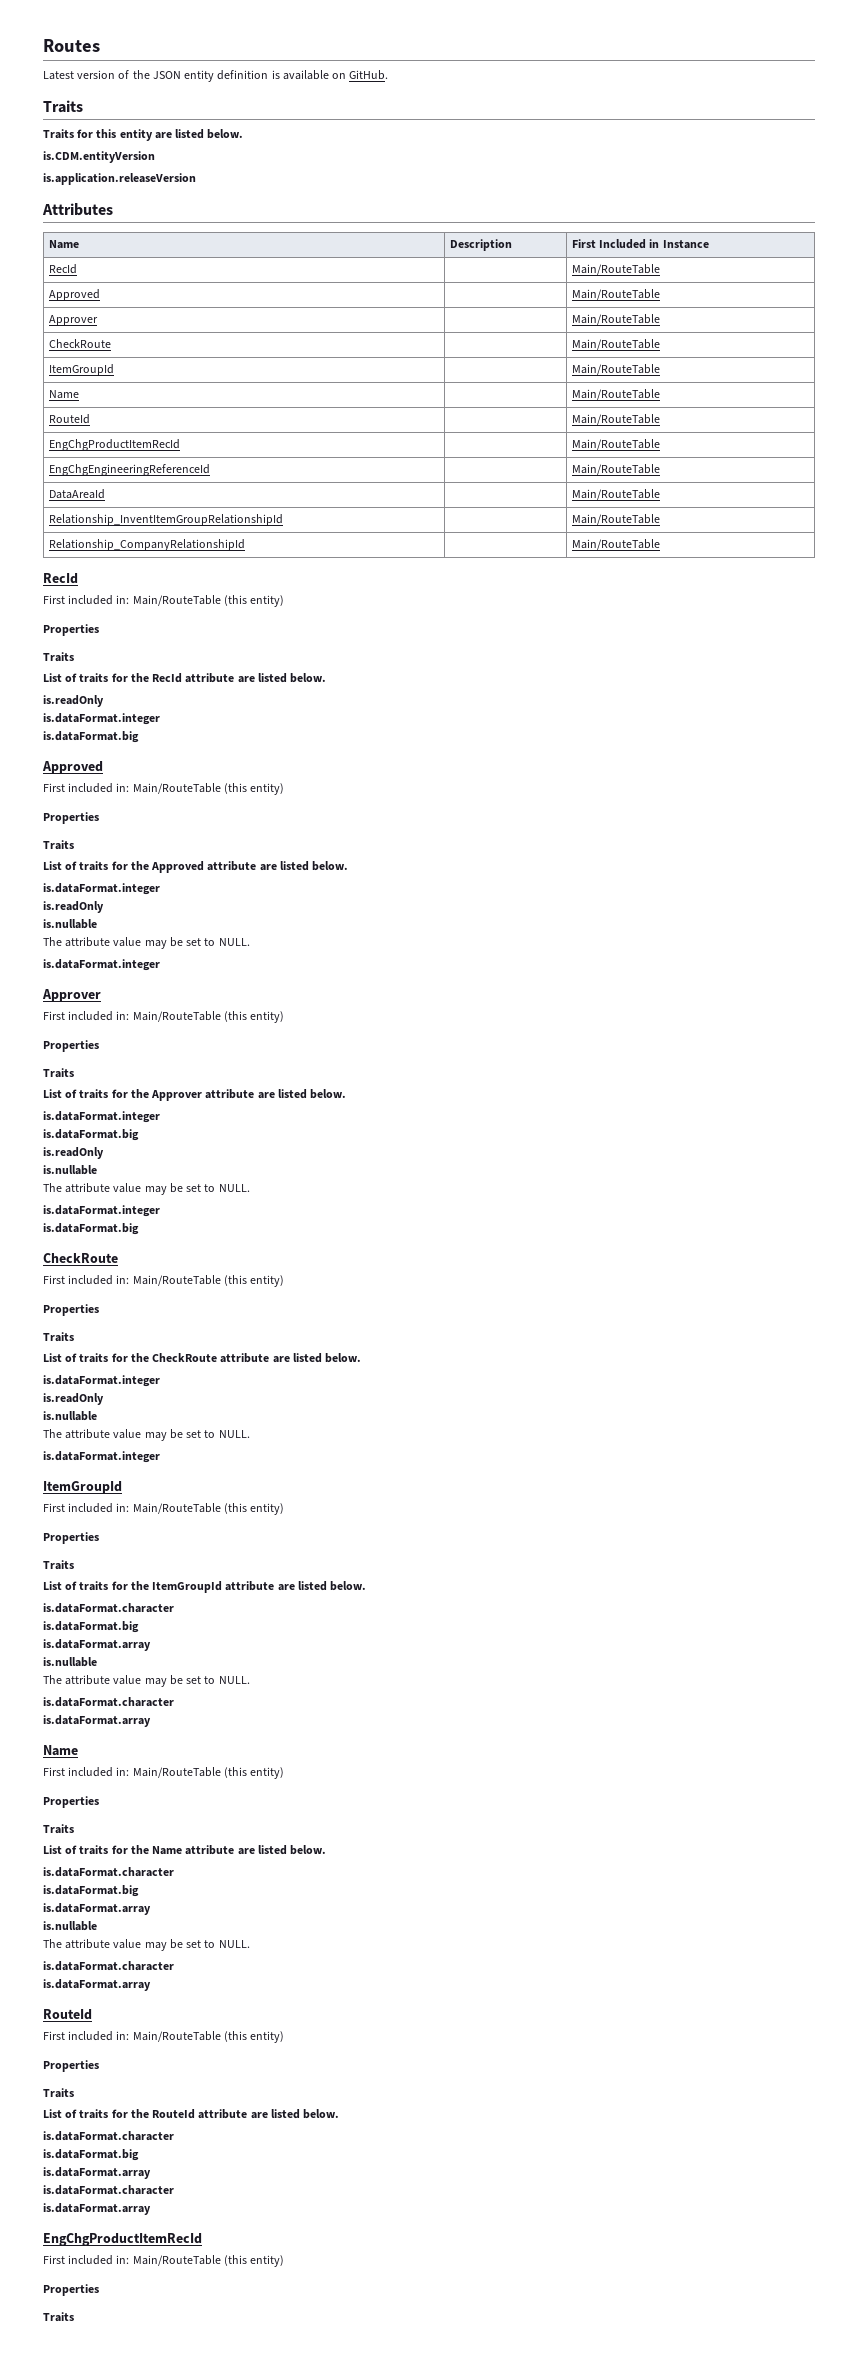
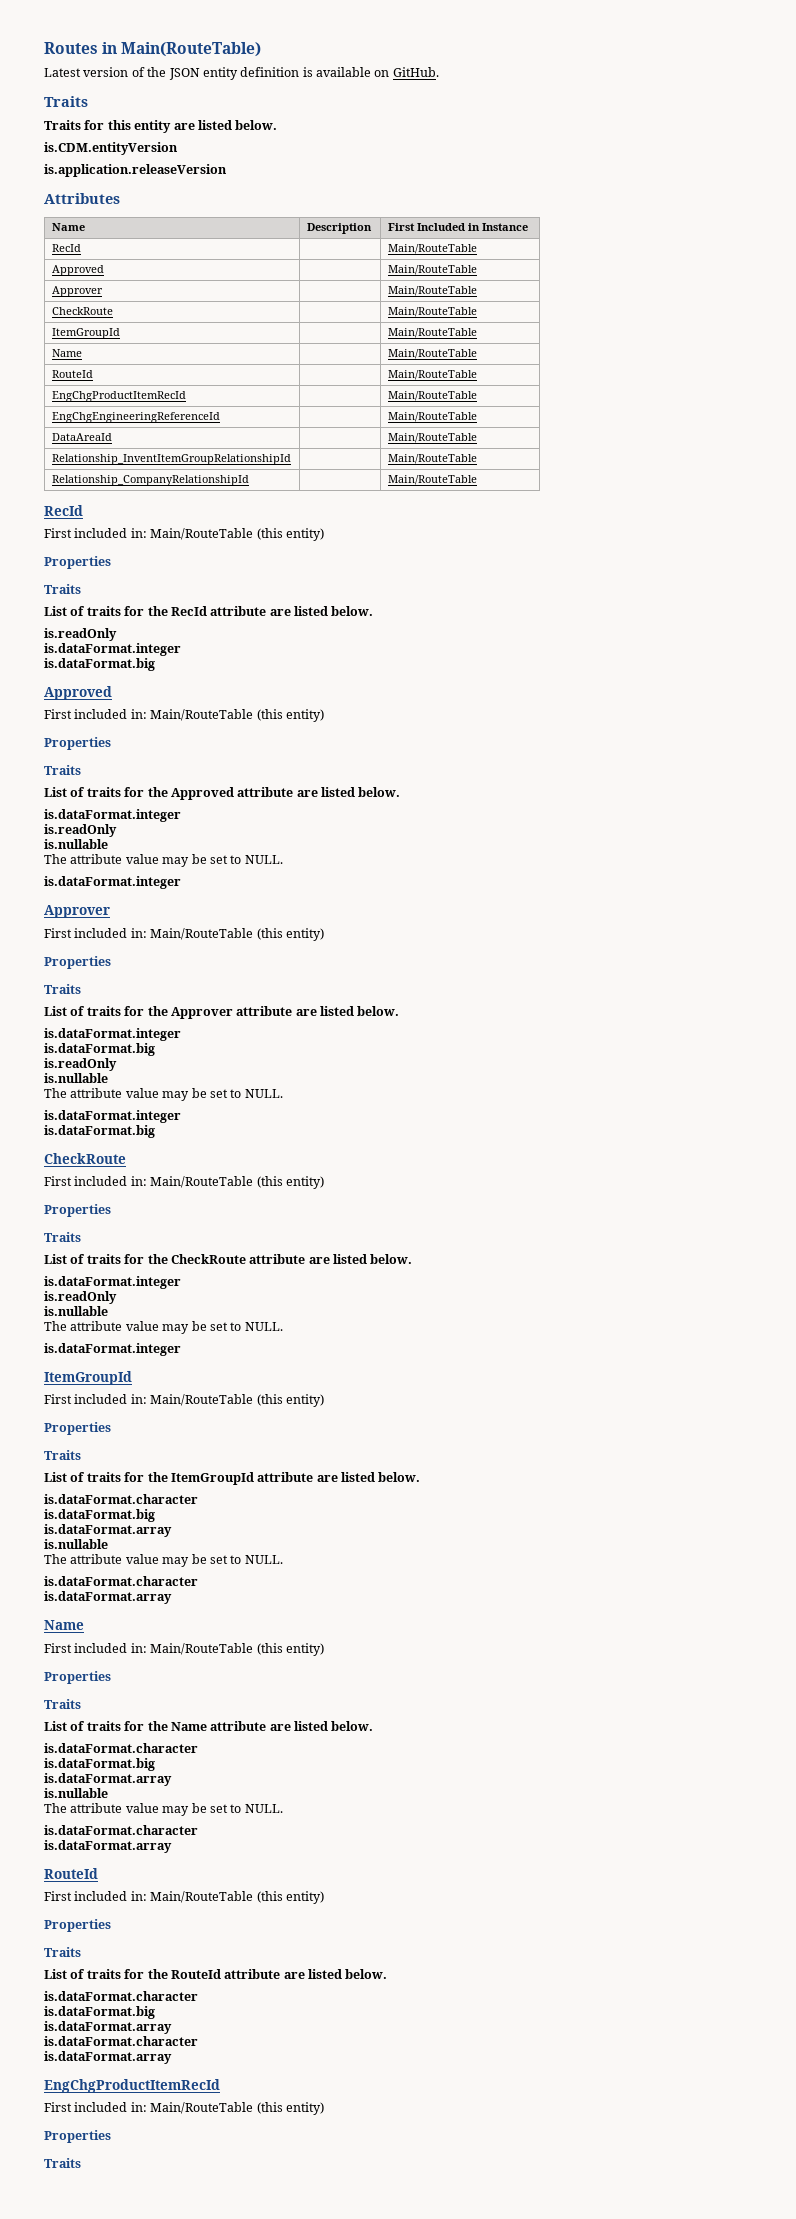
(100, 45) none -> [102,42,262,57] in Main(RouteTable)

